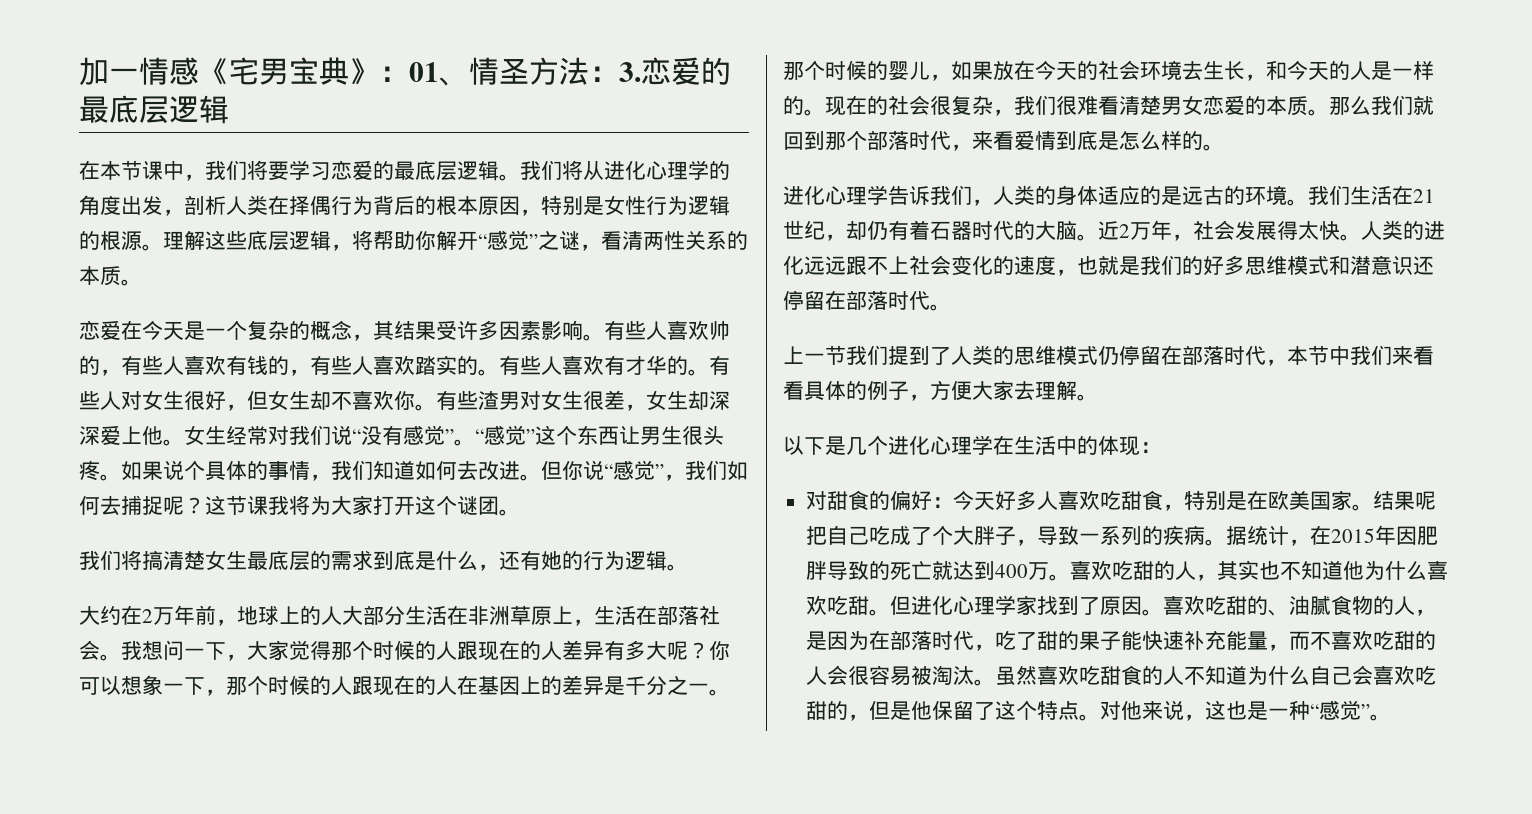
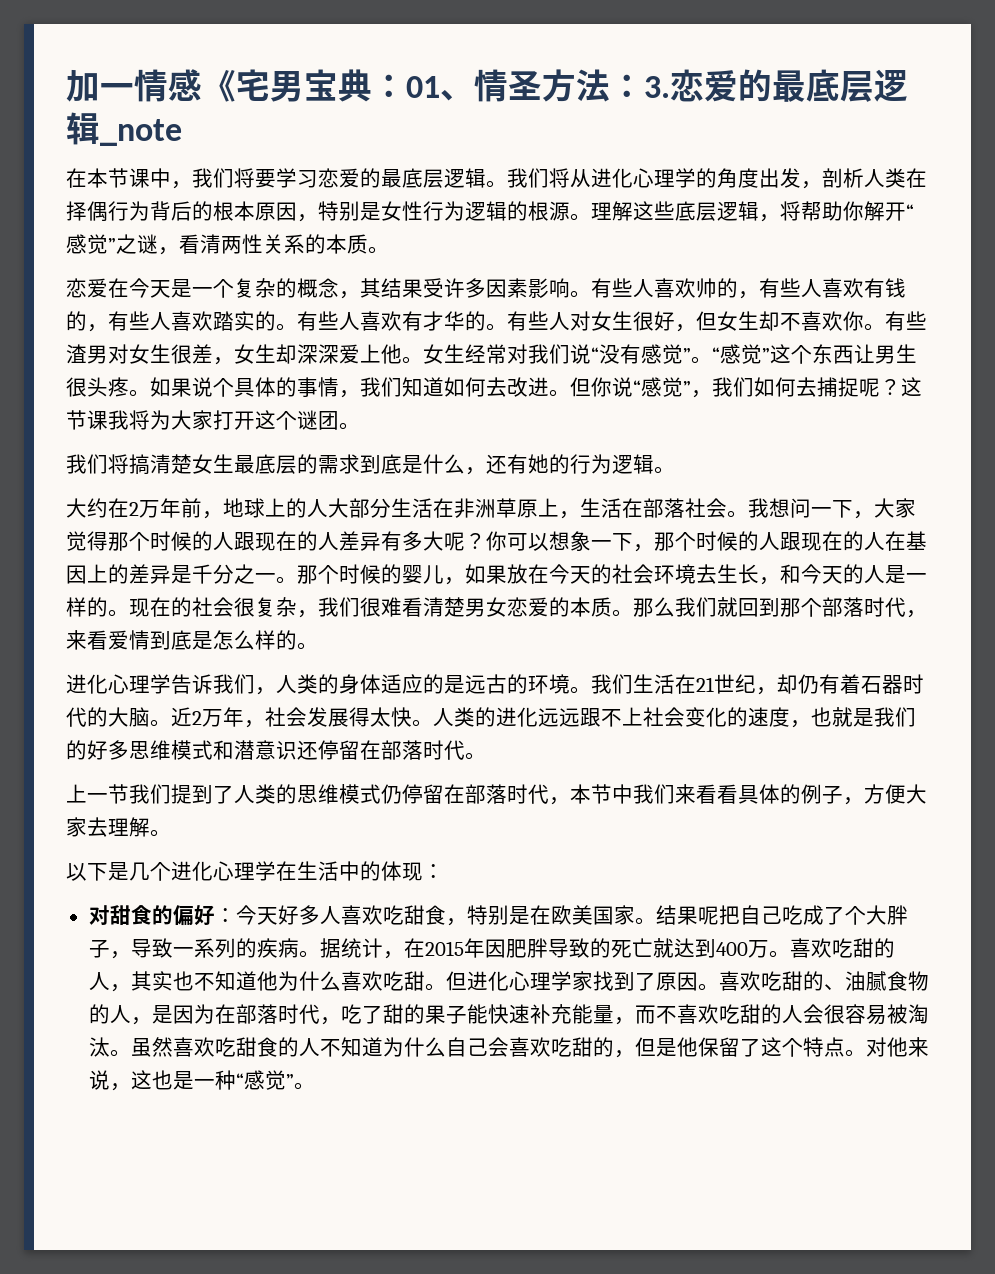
[349,58,379,85] 》 -> (372, 85) none
(229, 109) none -> [100,119,182,146] _note

